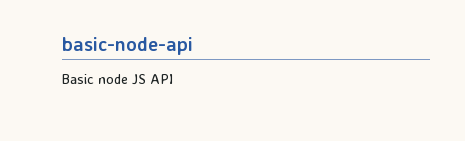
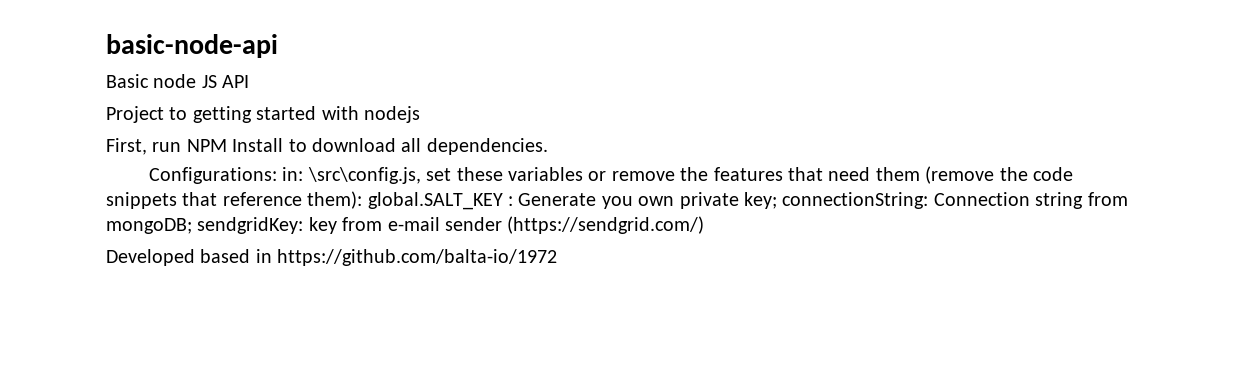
(173, 79) none -> [106,106,420,123] [106,138,548,155] [148,166,1073,184] [106,191,1128,210] [106,216,705,234] [106,249,558,266] // Project to getting started with nodejs // First, run NPM Install to download all dependencies. // Configurations: in: \src\config.js, set these variables or remove the features that need them (remove the code snippets that reference them): global.SALT_KEY : Generate you own private key; connectionString: Connection string from mongoDB; sendgridKey: key from e-mail sender (https://sendgrid.com/) // Developed based in https://github.com/balta-io/1972

